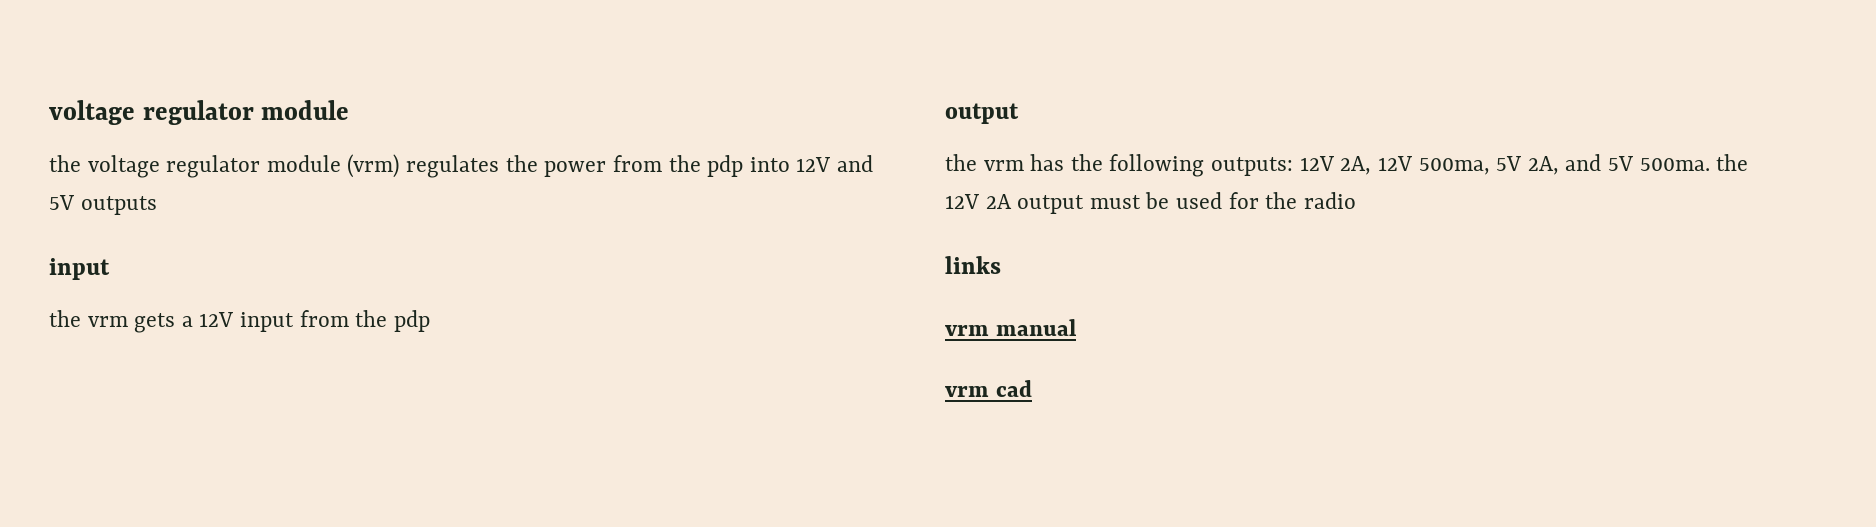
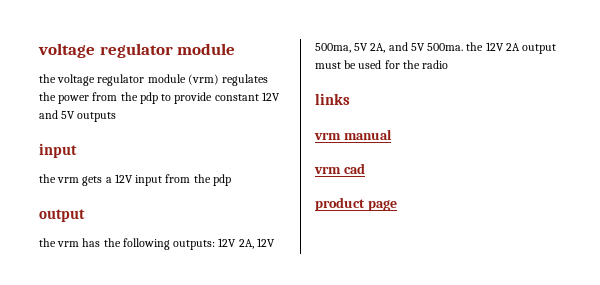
[749,157,790,172] into -> [161,92,259,104] to provide constant
(1032, 388) none -> [315,197,397,211] // product page

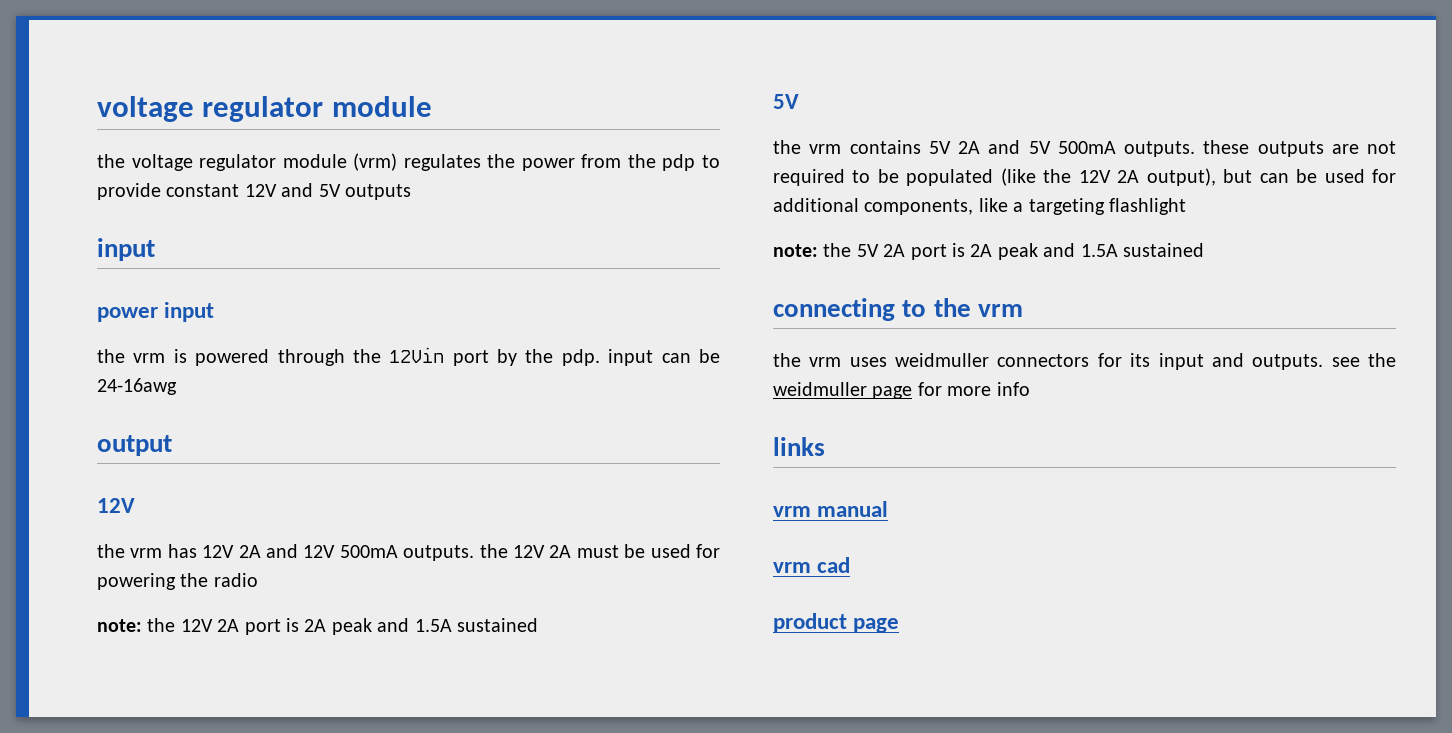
[39,174,231,186] [39,209,85,222] // the vrm gets a 12V input from the pdp // output -> [97,302,215,322] [97,347,720,366] [97,378,177,395] [97,435,172,456] [97,498,135,513] // power input // the vrm is powered through the 12Vin port by the pdp. input can be 24-16awg // output // 12V
[103,238,275,250] [315,42,557,54] the following outputs: 12V 2A, 12V 500ma, 5V 2A, and 5V 500ma. the 12V 2A output -> [202,544,572,561] 12V 2A and 12V 500mA outputs. the 12V 2A
(400, 64) none -> [97,573,176,590] powering
(449, 64) none -> [97,618,538,635] [773,94,799,109] [773,140,1396,157] [773,168,1396,186] [773,198,1186,215] [773,243,1204,260] [773,298,1023,321] [773,353,1396,370] [773,382,1030,399] // note: the 12V 2A port is 2A peak and 1.5A sustained // 5V // the vrm contains 5V 2A and 5V 500mA outputs. these outputs are not required to be populated (like the 12V 2A output), but can be used for additional components, like a targeting flashlight // note: the 5V 2A port is 2A peak and 1.5A sustained // connecting to the vrm // the vrm uses weidmuller connectors for its input and outputs. see the weidmuller page for more info

